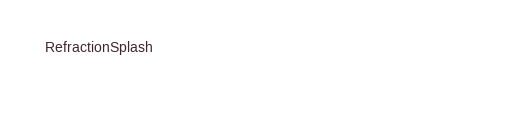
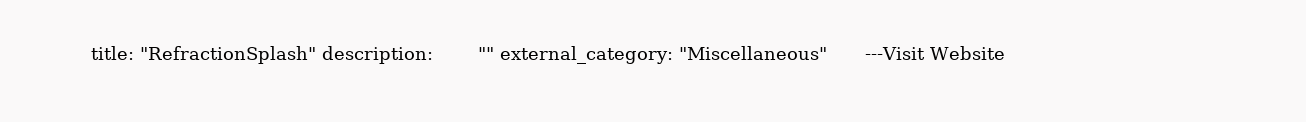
[45,41,153,55] RefractionSplash -> [91,46,1005,64] title: "RefractionSplash" description: "" external_category: "Miscellaneous" ---Visit Website

